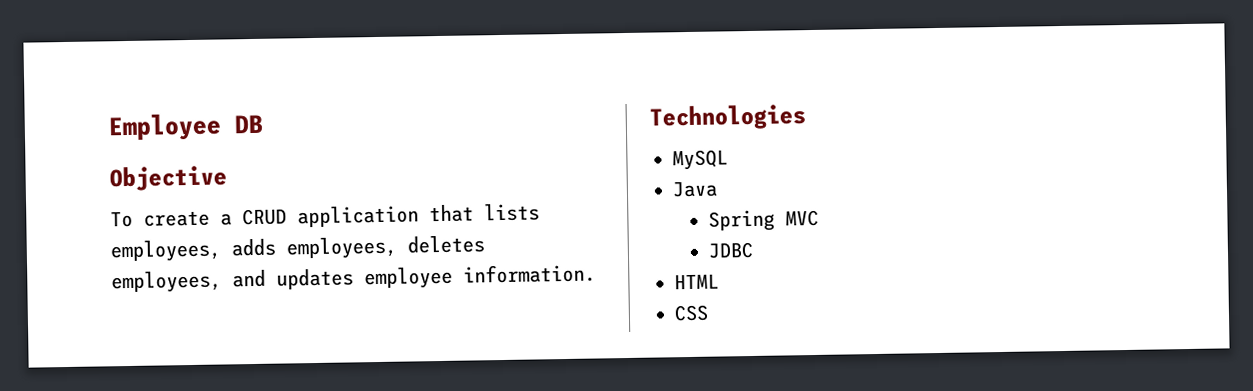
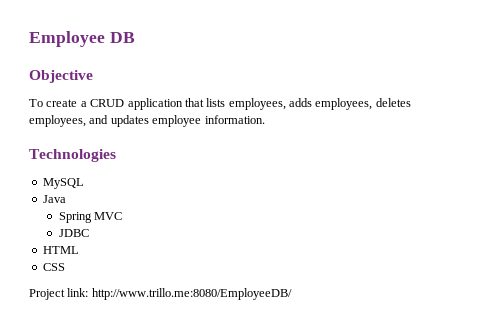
(709, 313) none -> [29,288,292,300] // Project link: http://www.trillo.me:8080/EmployeeDB/

